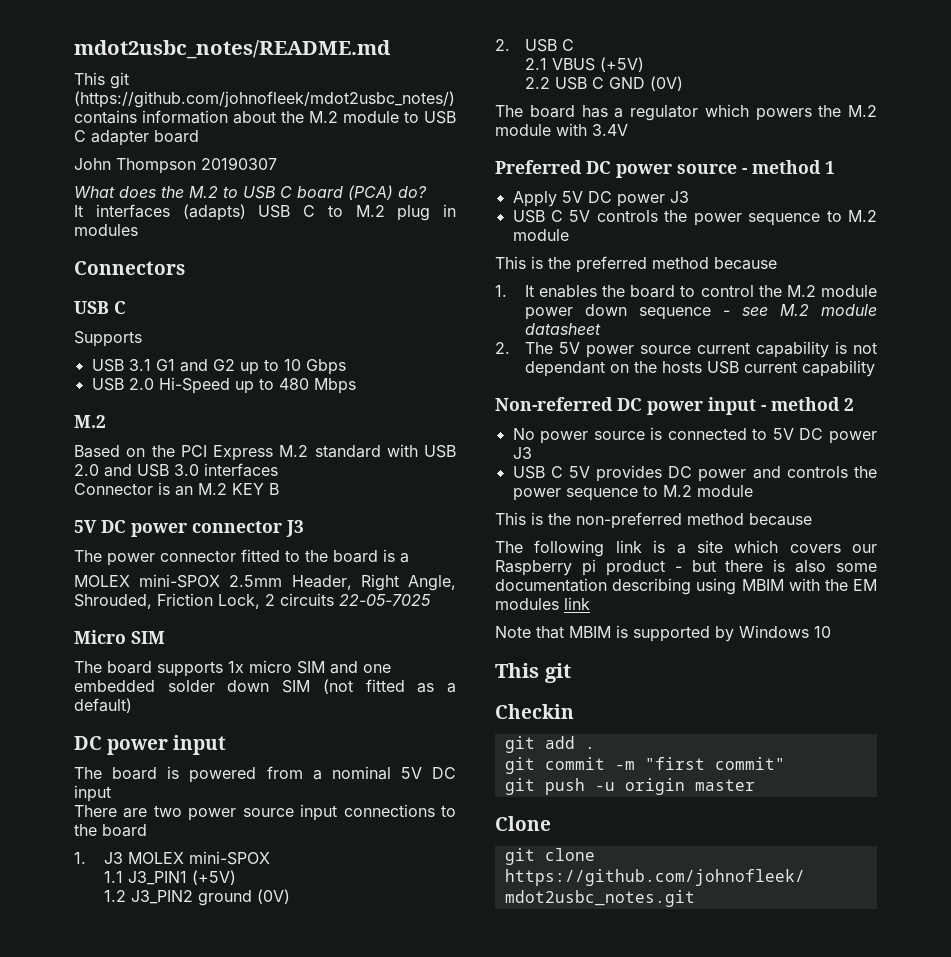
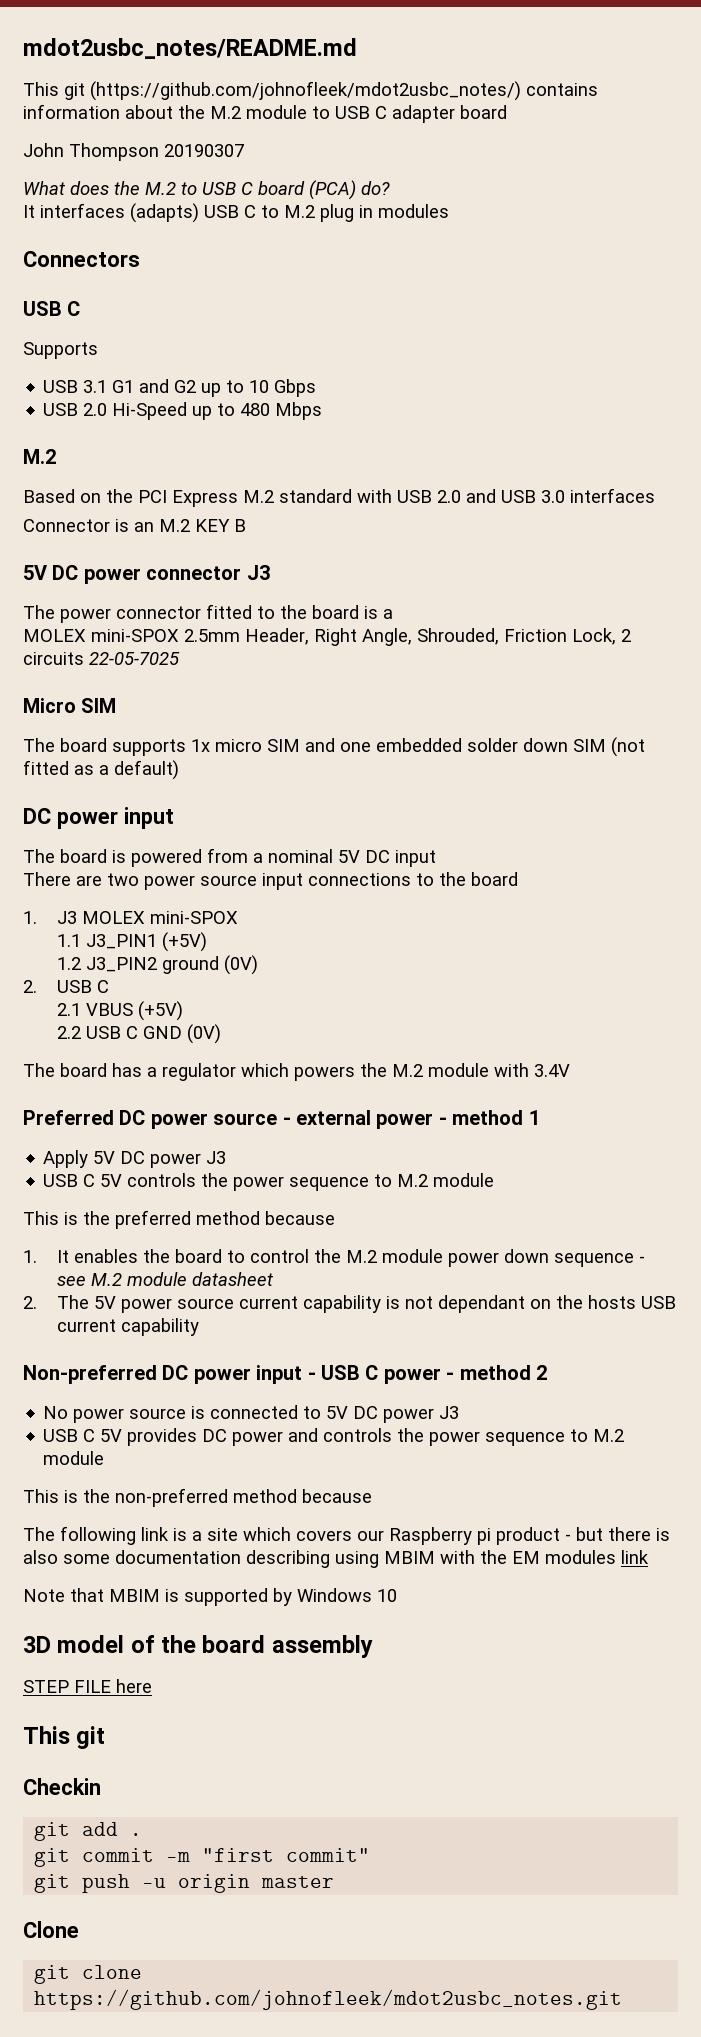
(747, 171) none -> [296,1110,447,1129] external power -
[495,397,613,411] Non-referred -> [23,1365,157,1384] Non-preferred
(766, 408) none -> [321,1365,455,1384] USB C power -
(831, 632) none -> [23,1635,373,1658] [23,1679,152,1693] // 3D model of the board assembly // STEP FILE here

